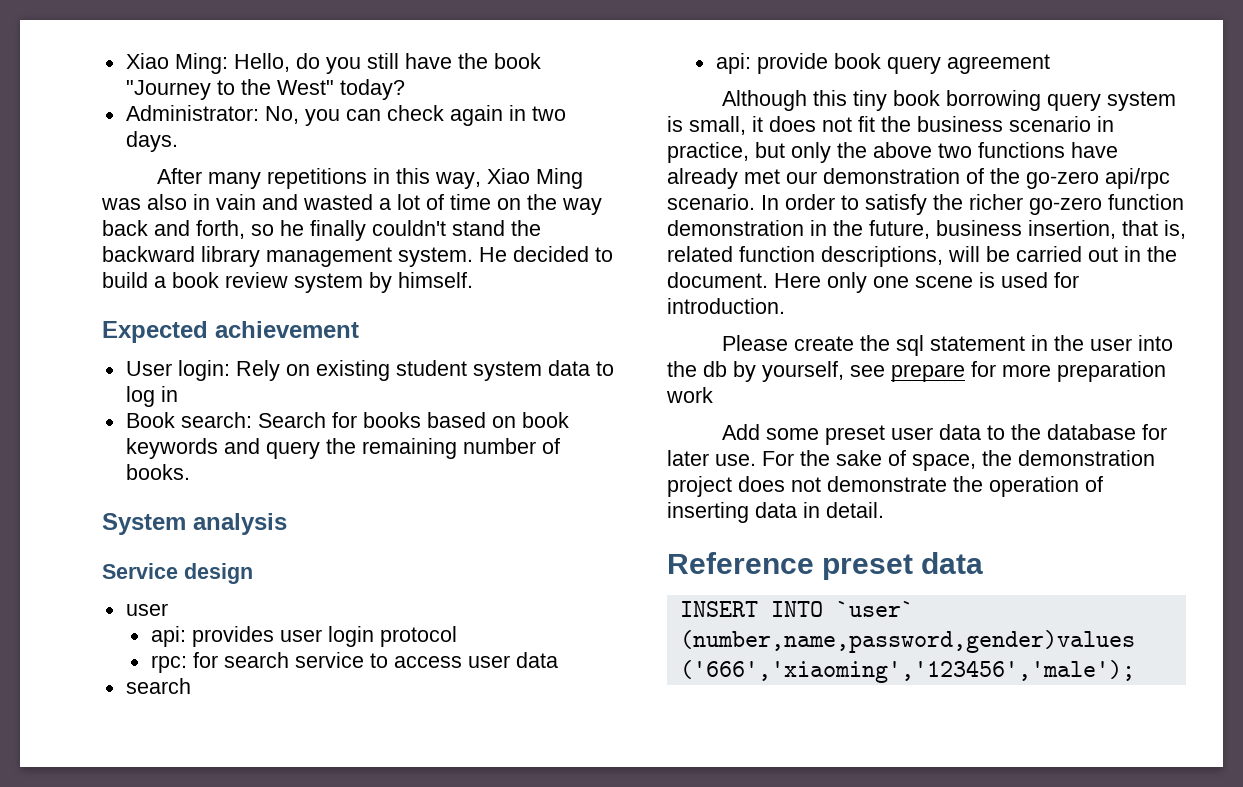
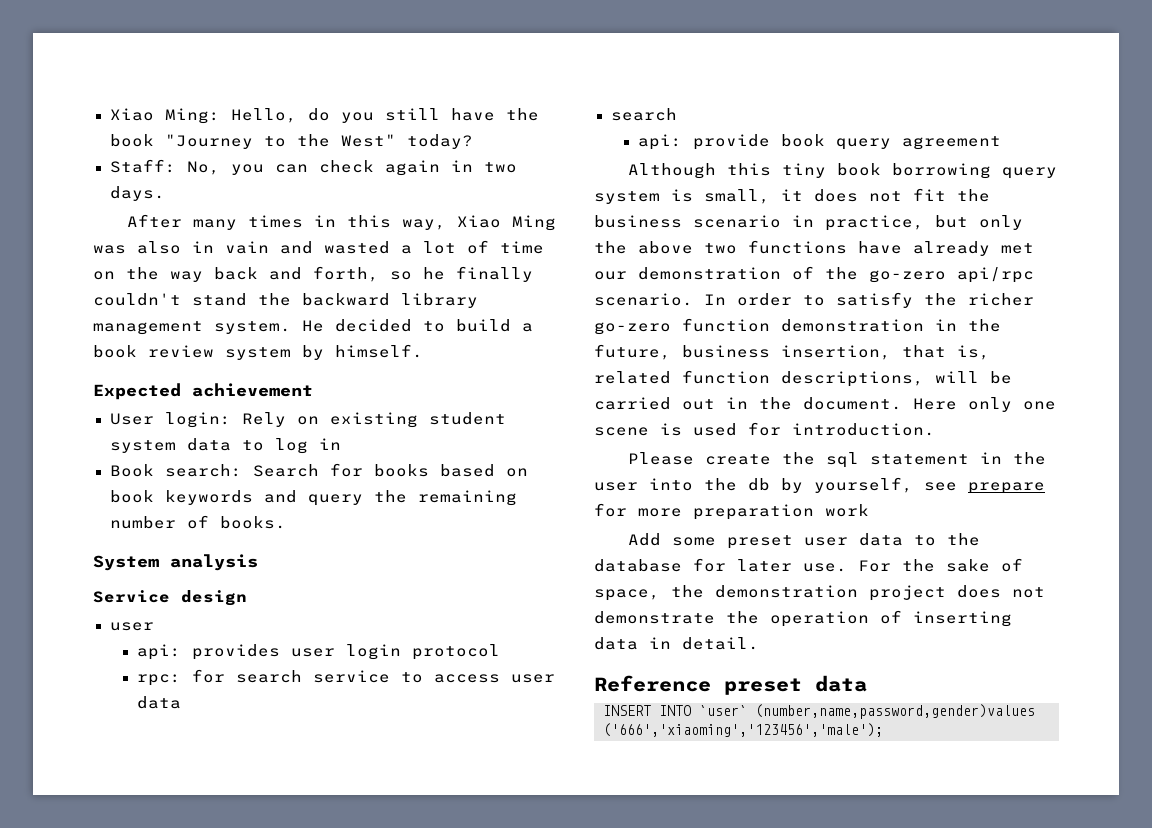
[125,105,259,121] Administrator: -> [109,159,176,173] Staff:
[266,168,367,189] repetitions -> [247,215,303,228] times

